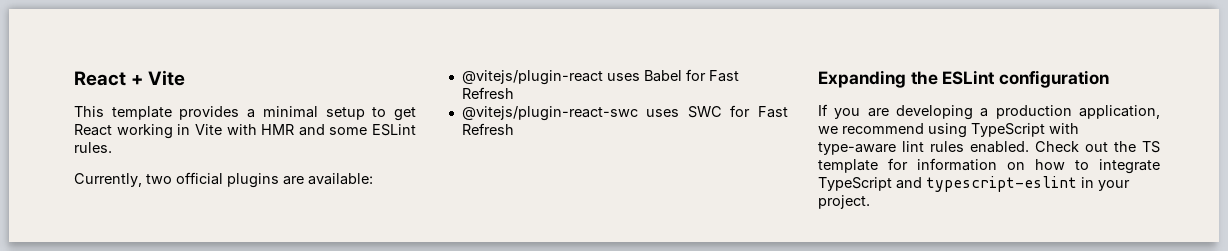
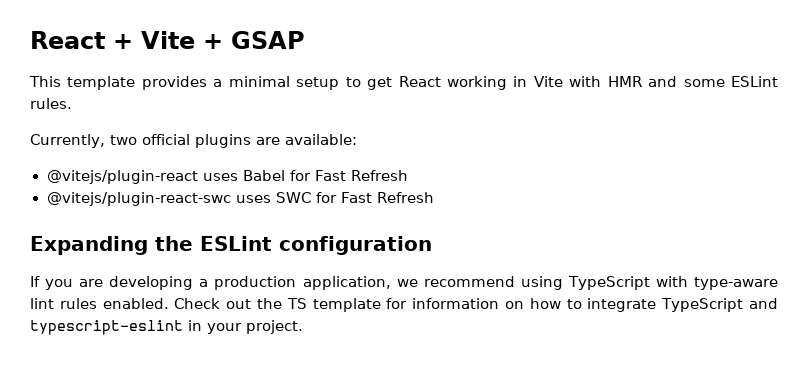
(186, 78) none -> [203,31,305,49] + GSAP

